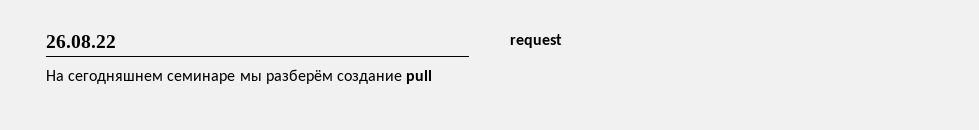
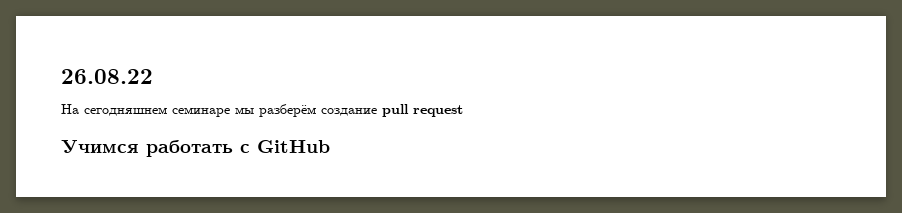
(562, 41) none -> [61,140,330,157] // Учимся работать с GitHub

